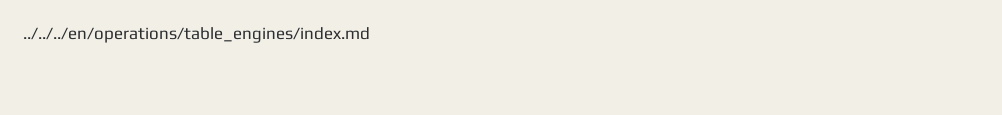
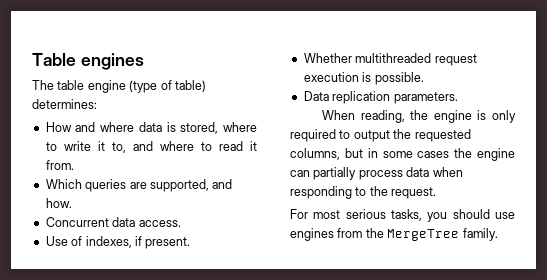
[23,27,370,43] ../../../en/operations/table_engines/index.md -> [32,53,144,70] [32,80,206,93] [32,99,97,109] [45,122,257,134] [45,141,257,153] [45,160,74,170] [45,179,233,192] [45,198,72,208] [45,217,181,227] [45,236,191,249] [303,53,477,66] [303,72,424,85] [303,91,458,104] [321,110,516,123] [290,129,471,142] [290,148,515,161] [290,167,463,180] [290,186,437,199] [290,209,515,222] [290,228,498,241] Table engines // The table engine (type of table) determines: // How and where data is stored, where to write it to, and where to read it from. // Which queries are supported, and how. // Concurrent data access. // Use of indexes, if present. // Whether multithreaded request execution is possible. // Data replication parameters. // When reading, the engine is only required to output the requested columns, but in some cases the engine can partially process data when responding to the request. // For most serious tasks, you should use engines from the MergeTree family.

